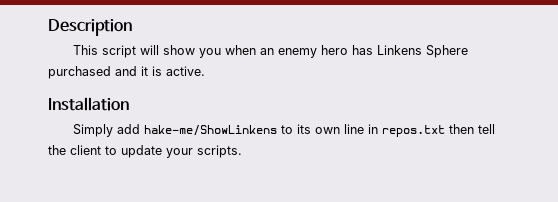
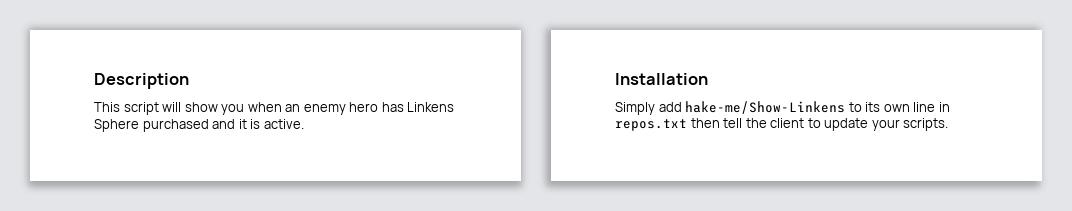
[143,125,277,136] hake-me/ShowLinkens -> [685,101,846,114] hake-me/Show-Linkens

